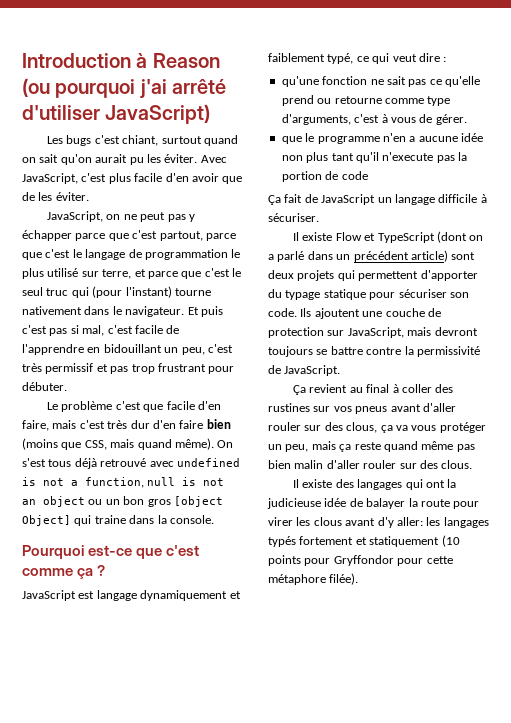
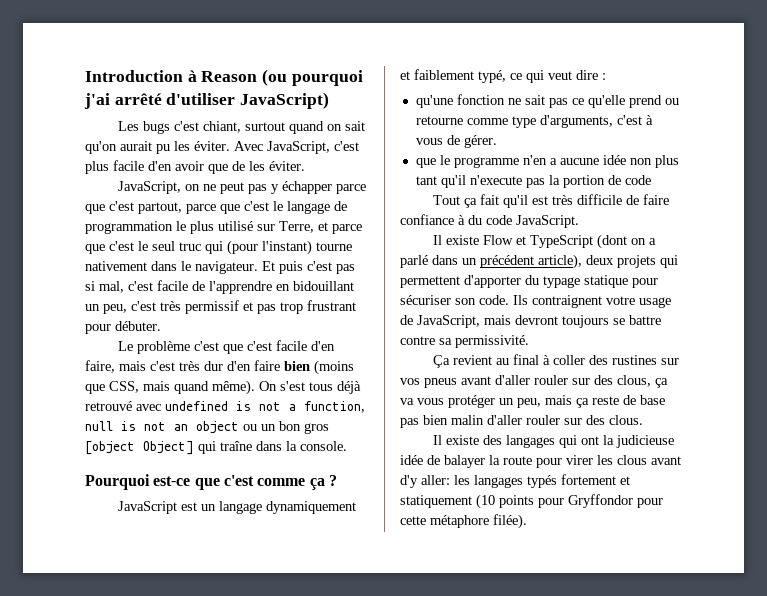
[102,269,132,279] terre, -> [279,221,314,233] Terre,
(164, 408) none -> [246,341,272,351] c'est
[94,515,126,524] traine -> [220,441,252,451] traîne
(95, 595) none -> [200,504,216,511] un
[268,194,487,205] [268,213,319,222] Ça fait de JavaScript un langage difficile à sécuriser. -> [432,194,669,208] [400,214,579,228] Tout ça fait qu'il est très difficile de faire confiance à du code JavaScript.
[410,250,476,262] article) sont -> [538,254,582,269] article),
[314,308,441,319] [268,327,345,338] ajoutent une couche de protection sur -> [532,295,671,308] [400,315,413,325] contraignent votre usage de
[404,346,480,357] [268,365,341,376] la permissivité de JavaScript. -> [439,335,529,348] sa permissivité.
[383,441,454,452] quand même -> [623,395,665,405] de base

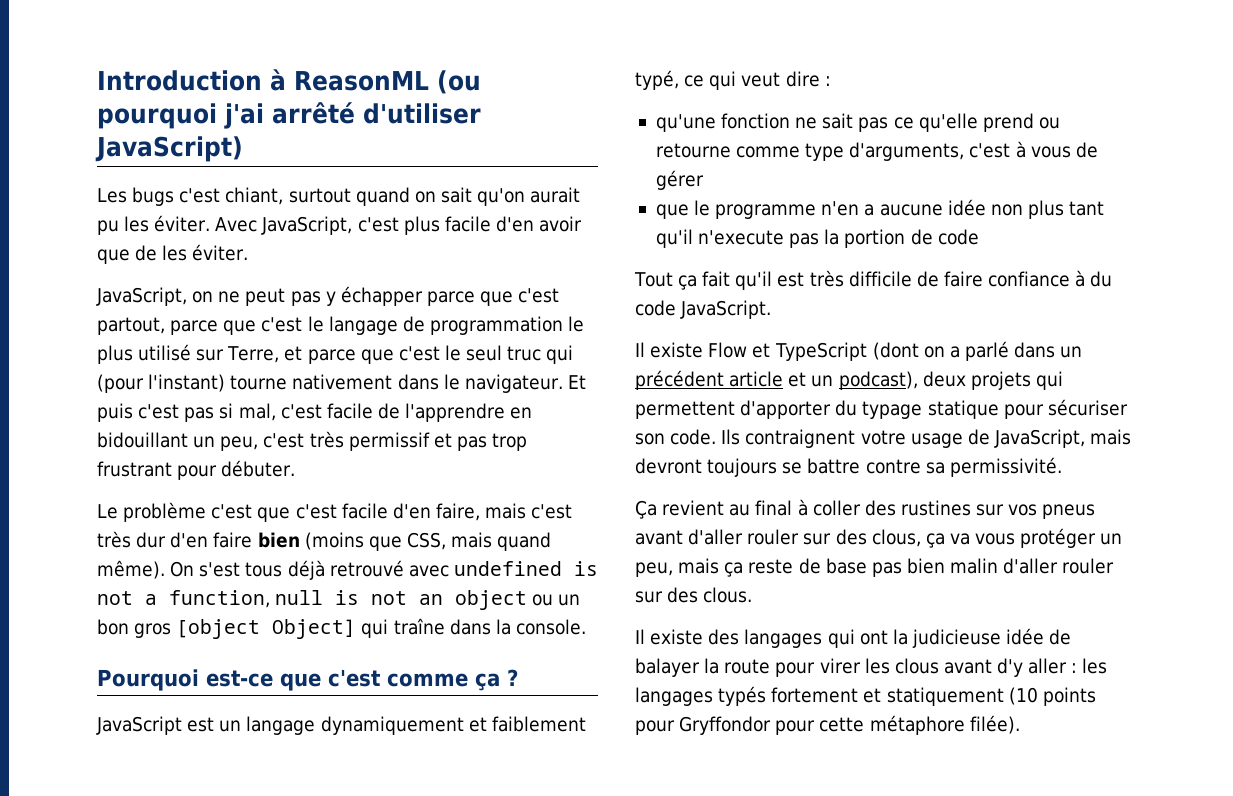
[201,71,258,82] Reason -> [294,71,429,91] ReasonML
[463,135,497,148] gérer. -> [655,170,704,190] gérer
[538,254,582,269] article), -> [729,371,918,390] article et un podcast),
[421,475,450,485] aller: -> [1028,658,1078,674] aller :

